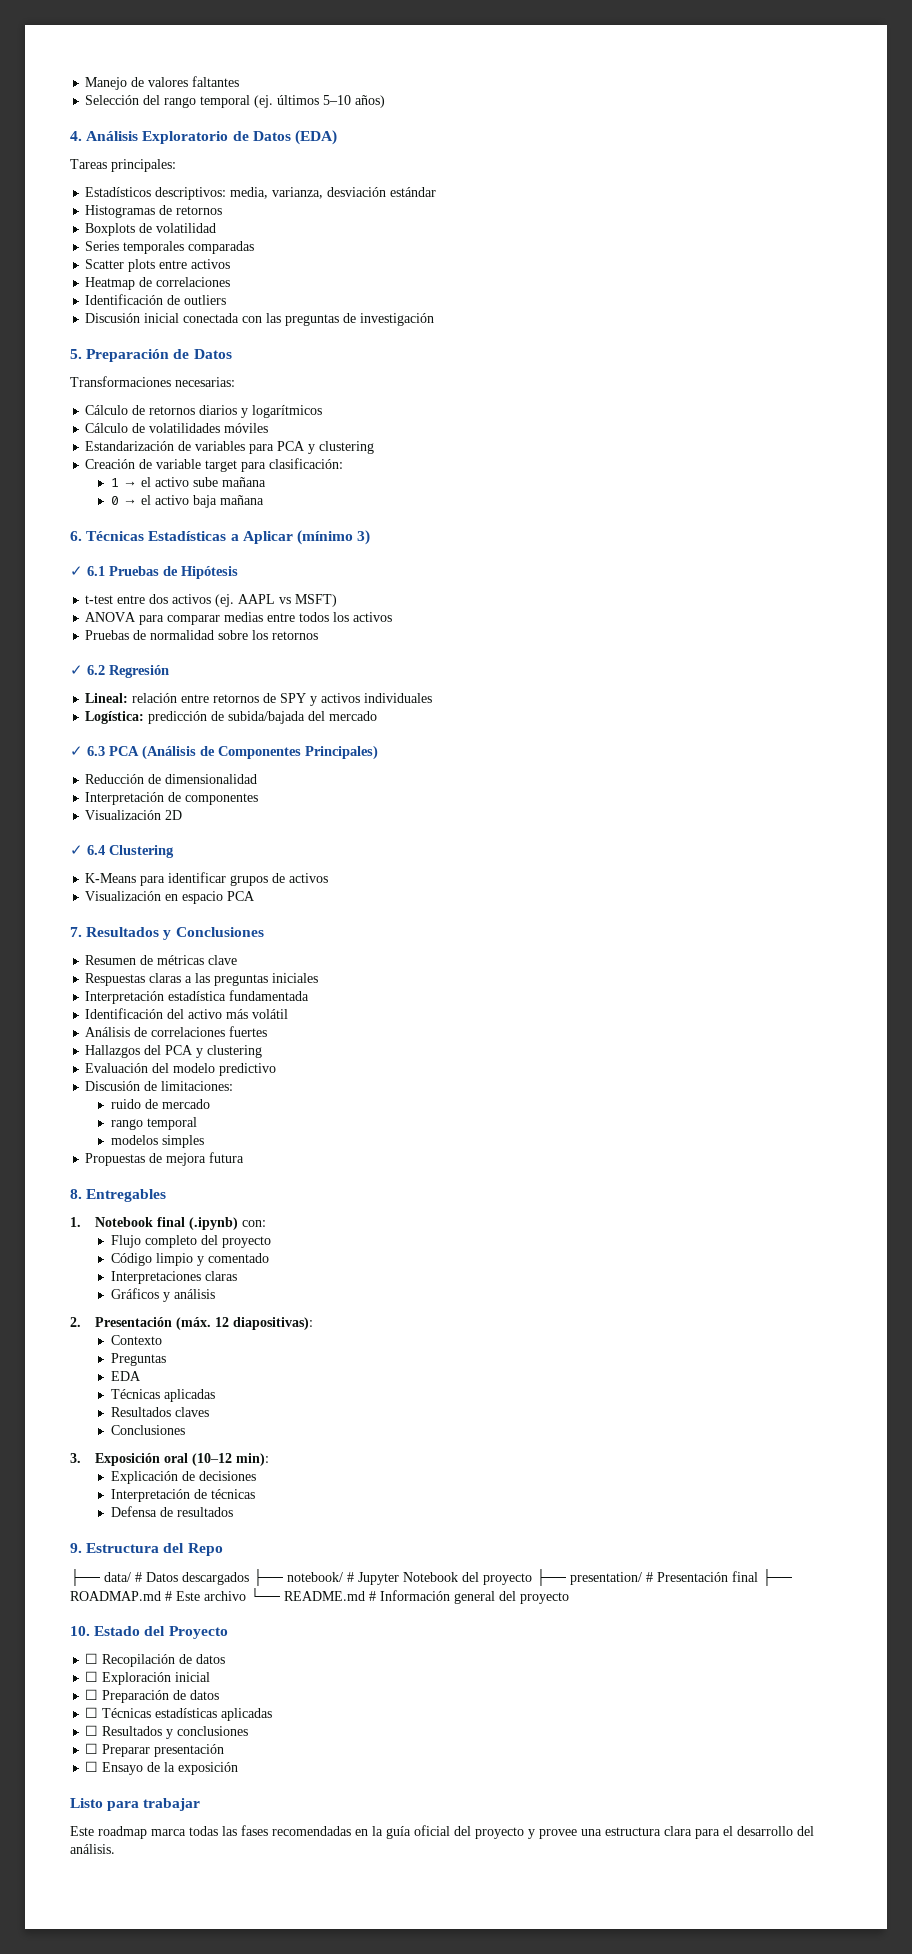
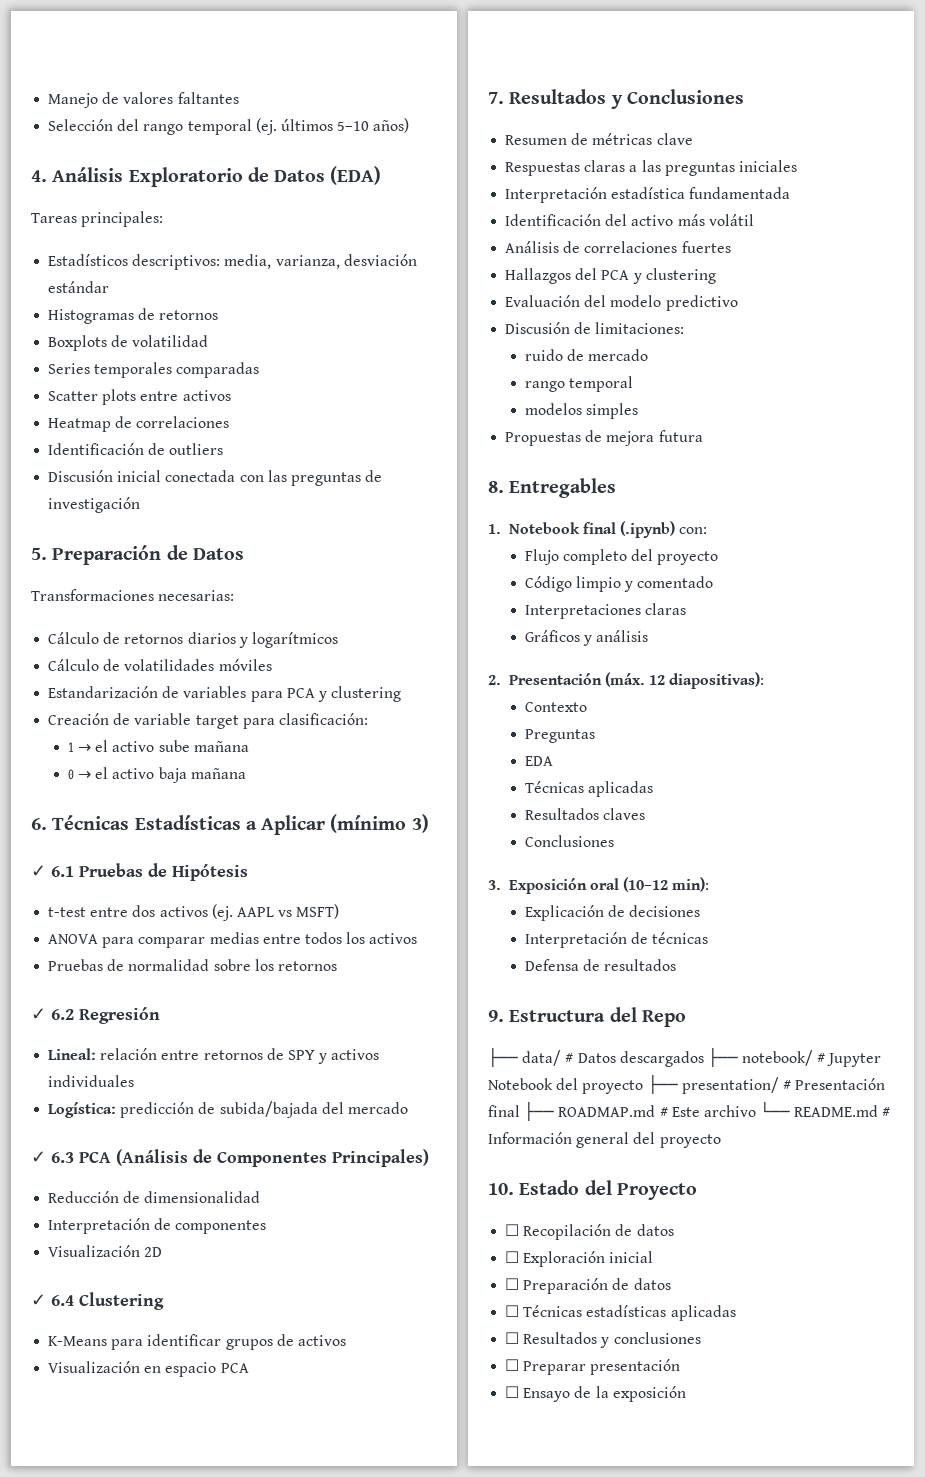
[70,1798,201,1811] [70,1825,814,1839] [70,1844,115,1854] // Listo para trabajar // Este roadmap marca todas las fases recomendadas en la guía oficial del proyecto y provee una estructura clara para el desarrollo del análisis. -> (686, 1394) none

